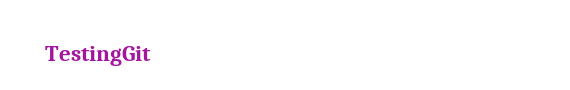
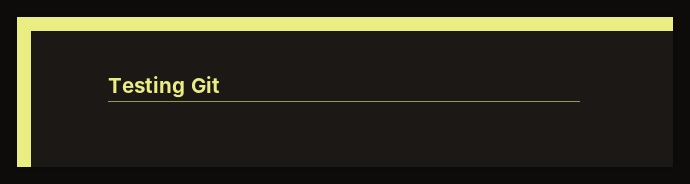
[45,46,151,66] TestingGit -> [108,76,220,98] Testing Git

